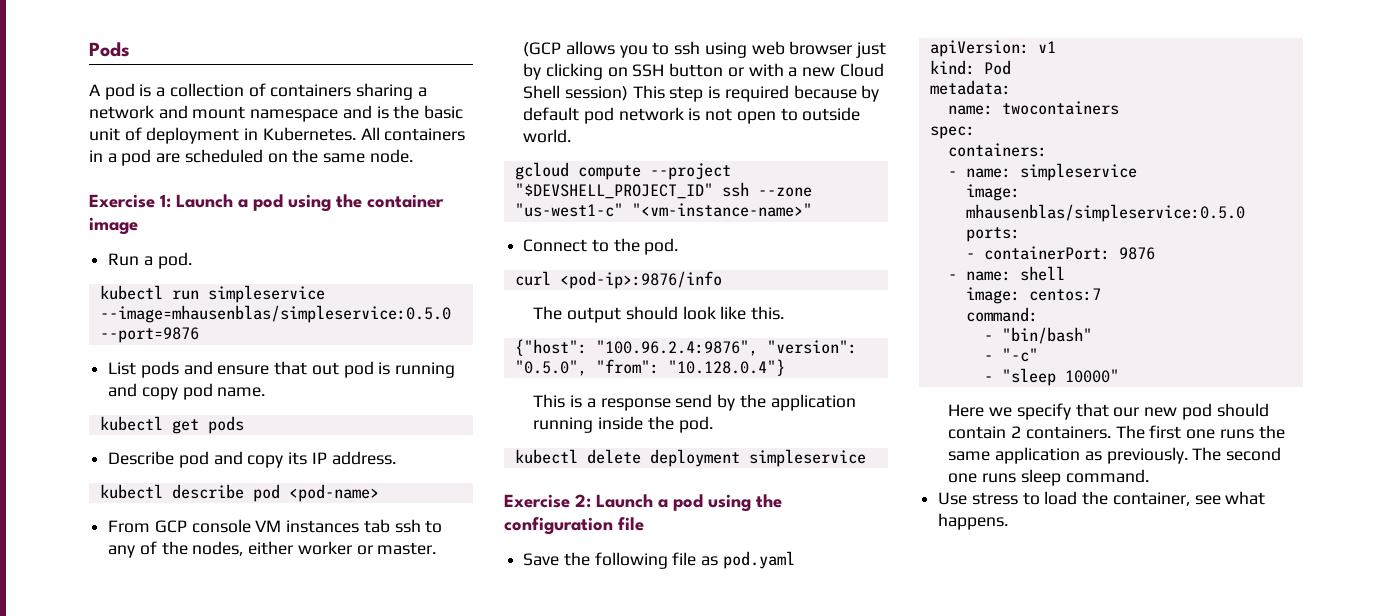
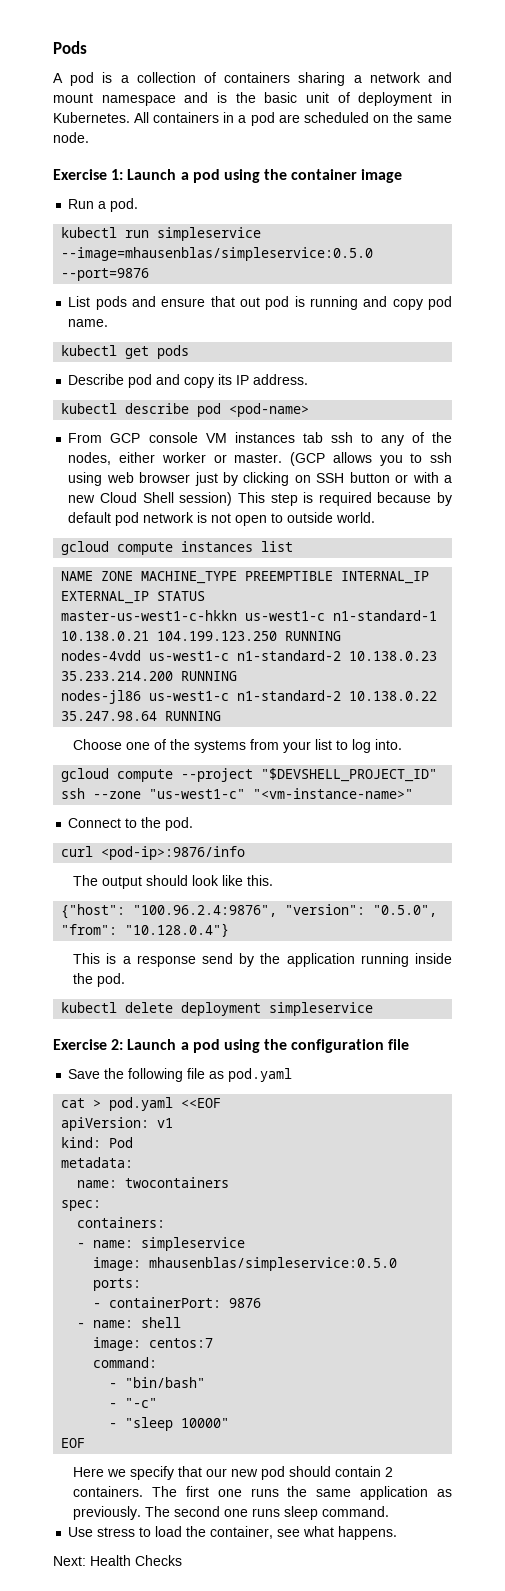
(572, 136) none -> [61,541,294,555] [61,571,430,584] [61,591,206,604] [61,610,438,621] [61,631,342,641] [61,650,438,661] [61,671,238,681] [61,690,438,704] [61,711,222,721] [73,739,403,753] // gcloud compute instances list // NAME ZONE MACHINE_TYPE PREEMPTIBLE INTERNAL_IP EXTERNAL_IP STATUS // master-us-west1-c-hkkn us-west1-c n1-standard-1 10.138.0.21 104.199.123.250 RUNNING // nodes-4vdd us-west1-c n1-standard-2 10.138.0.23 35.233.214.200 RUNNING // nodes-jl86 us-west1-c n1-standard-2 10.138.0.22 35.247.98.64 RUNNING // Choose one of the systems from your list to log into.
(795, 560) none -> [61,1097,222,1111] // cat > pod.yaml <<EOF
(1119, 376) none -> [61,1438,86,1448] // EOF
(1009, 521) none -> [53,1555,182,1566] // Next: Health Checks

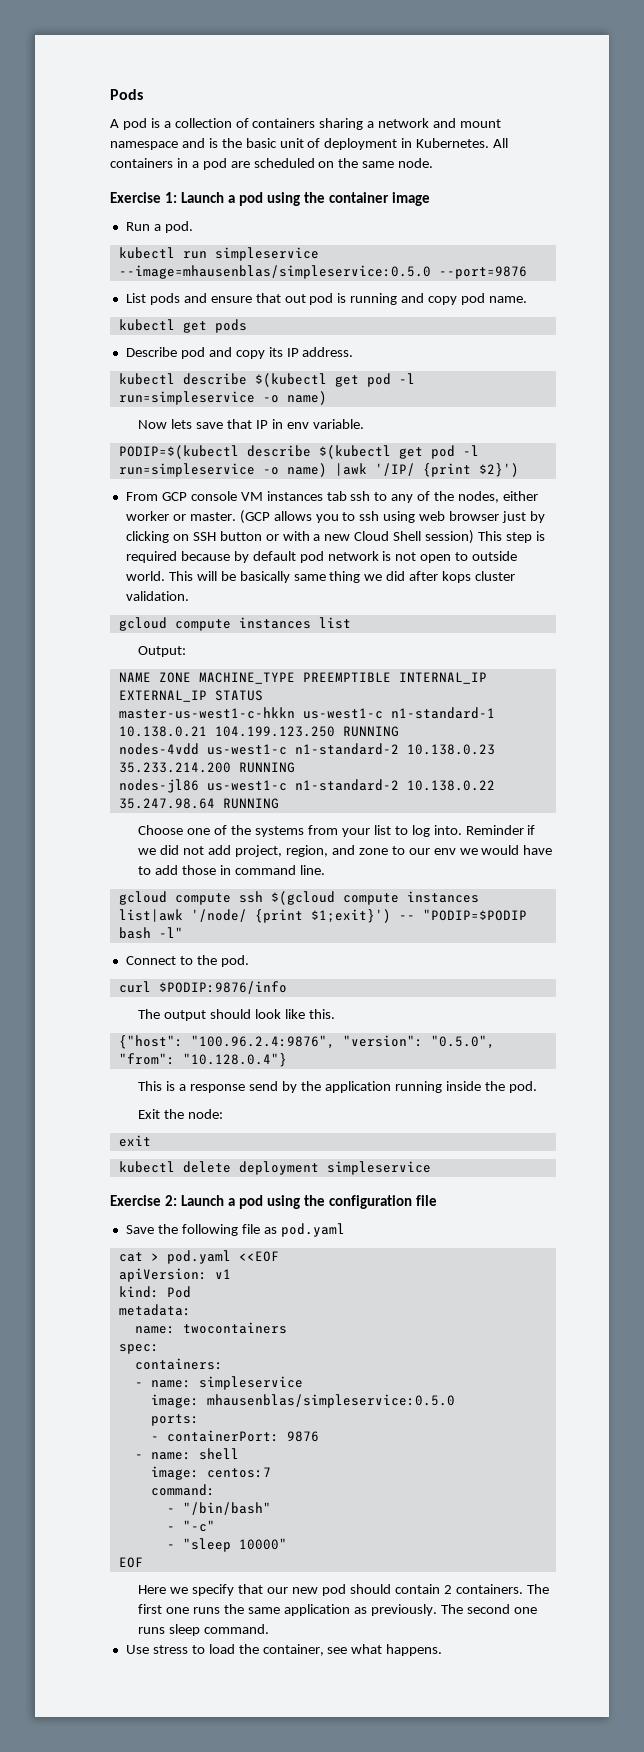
[197,403,310,417] pod <pod-name> -> [254,373,415,387] [118,391,327,405] [138,419,364,429] [118,445,479,459] [118,463,519,477] $(kubectl get pod -l run=simpleservice -o name) // Now lets save that IP in env variable. // PODIP=$(kubectl describe $(kubectl get pod -l run=simpleservice -o name) |awk '/IP/ {print $2}')
(376, 517) none -> [168,571,516,583] [125,591,189,601] This will be basically same thing we did after kops cluster validation.
(294, 546) none -> [138,646,187,657] // Output:
[61,768,438,782] [61,788,414,799] // gcloud compute --project "$DEVSHELL_PROJECT_ID" ssh --zone "us-west1-c" "<vm-instance-name>" -> [465,825,536,835] [138,845,553,857] [138,865,326,875] [118,891,479,905] [118,909,527,923] [118,927,183,939] Reminder if we did not add project, region, and zone to our env we would have to add those in command line. // gcloud compute ssh $(gcloud compute instances list|awk '/node/ {print $1;exit}') -- "PODIP=$PODIP bash -l"
[101,846,246,860] <pod-ip>:9876/info -> [158,981,287,994] $PODIP:9876/info
(126, 980) none -> [138,1109,224,1119] [118,1135,151,1147] // Exit the node: // exit
[125,1377,206,1388] "bin/bash" -> [182,1502,271,1515] "/bin/bash"
[53,1555,182,1566] // Next: Health Checks -> (443, 1650) none

